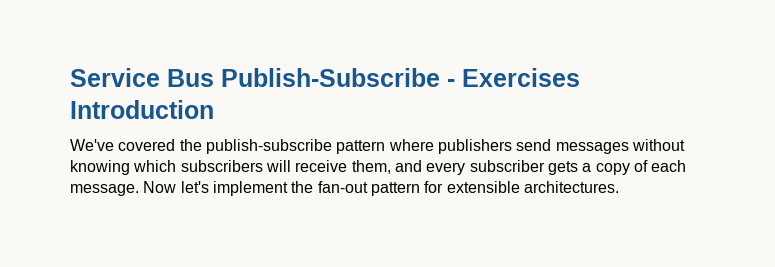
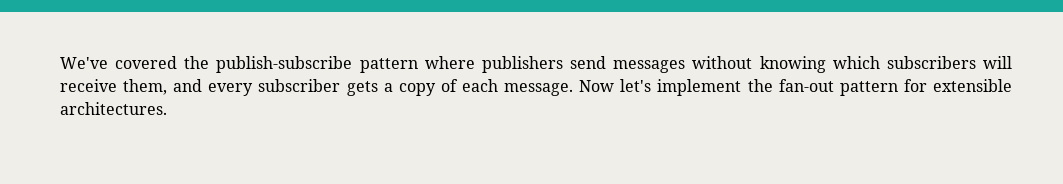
[70,68,580,87] [70,100,214,119] Service Bus Publish-Subscribe - Exercises Introduction // -> (60, 63) none

